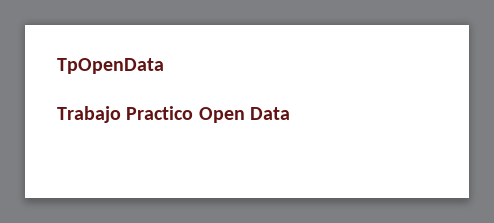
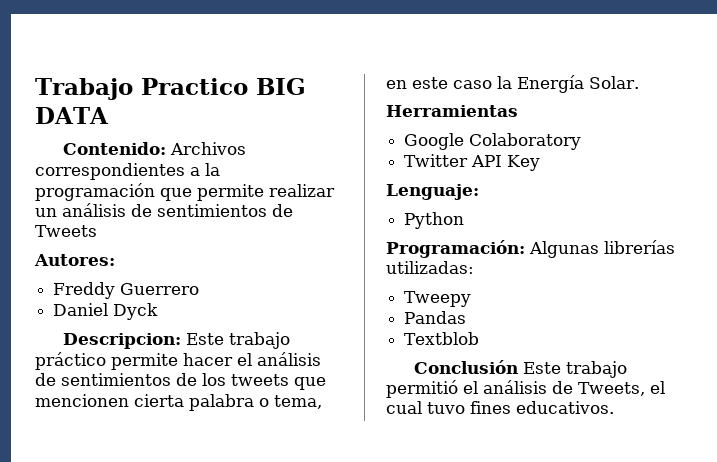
[57,58,164,74] TpOpenData // -> (35, 89) none
[198,107,290,123] Open Data -> [255,78,306,95] [35,107,109,124] [63,142,247,155] [35,163,220,180] [35,183,335,201] [35,203,293,217] [35,225,97,237] [34,254,115,266] [53,282,200,299] [53,303,159,320] [63,332,291,349] [35,352,321,370] [35,373,326,390] [35,394,322,411] [386,75,639,93] [386,105,518,117] [404,133,582,150] [404,154,541,171] [386,184,479,200] [404,212,465,229] [386,240,675,258] [386,261,474,274] [404,291,472,307] [404,311,467,324] [404,332,480,345] [414,360,628,378] [386,380,665,398] [386,401,614,414] BIG DATA // Contenido: Archivos correspondientes a la programación que permite realizar un análisis de sentimientos de Tweets // Autores: // Freddy Guerrero // Daniel Dyck // Descripcion: Este trabajo práctico permite hacer el análisis de sentimientos de los tweets que mencionen cierta palabra o tema, en este caso la Energía Solar. // Herramientas // Google Colaboratory // Twitter API Key // Lenguaje: // Python // Programación: Algunas librerías utilizadas: // Tweepy // Pandas // Textblob // Conclusión Este trabajo permitió el análisis de Tweets, el cual tuvo fines educativos.

